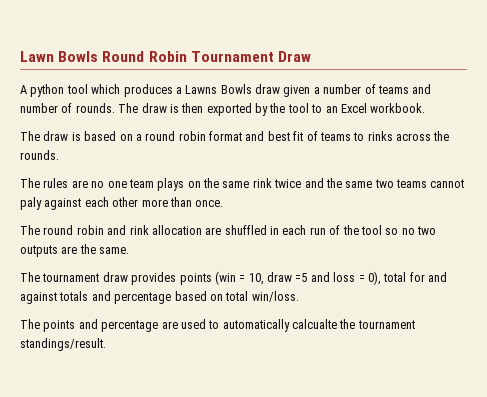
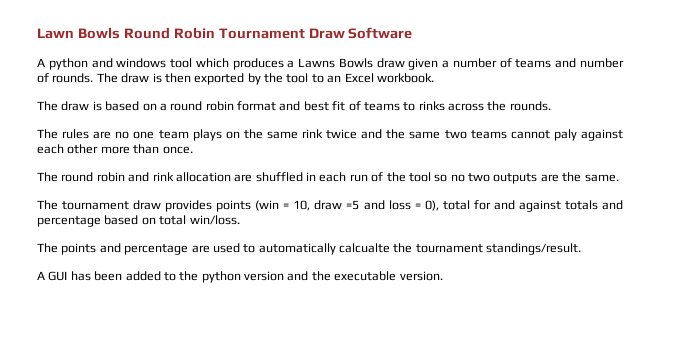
(311, 56) none -> [348,27,413,39] Software
(65, 90) none -> [91,58,167,68] and windows
(106, 344) none -> [37,271,443,283] // A GUI has been added to the python version and the executable version.

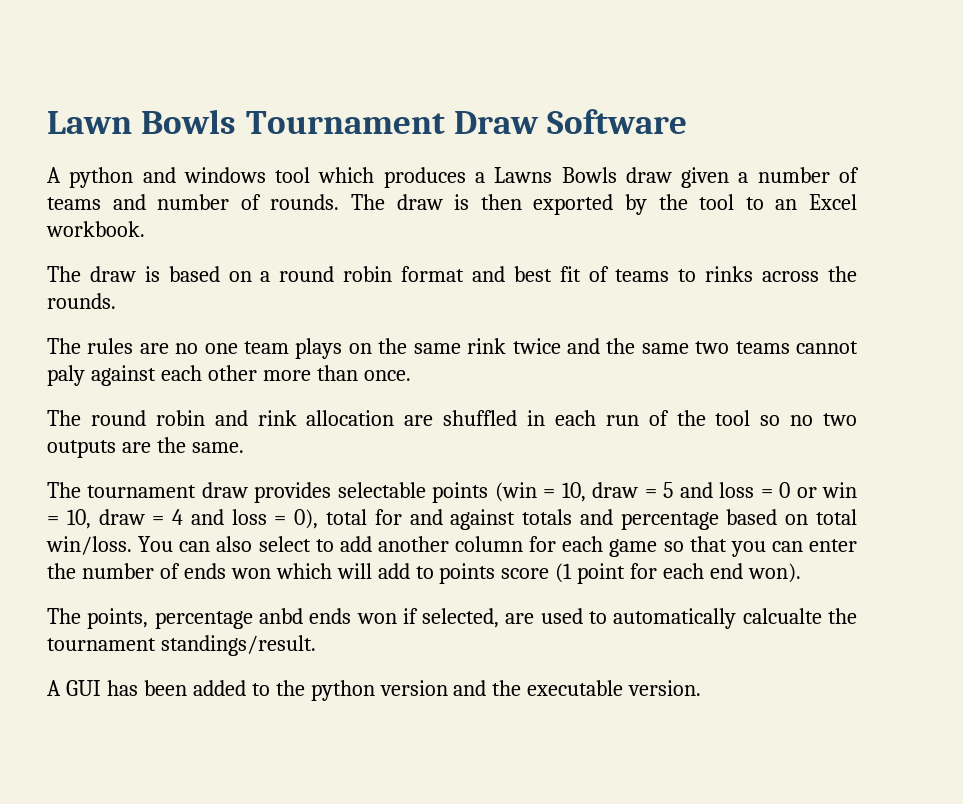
[123,27,215,39] Round Robin -> (237, 121) none
(213, 206) none -> [337,482,426,498] selectable
[346,200,360,210] =5 -> [644,482,858,498] [47,509,184,529] = 5 and loss = 0 or win = 10, draw = 4
[37,243,189,255] // The points and percentage -> [138,536,857,557] [47,563,802,584] [47,608,500,629] You can also select to add another column for each game so that you can enter the number of ends won which will add to points score (1 point for each end won). // The points, percentage anbd ends won if selected,

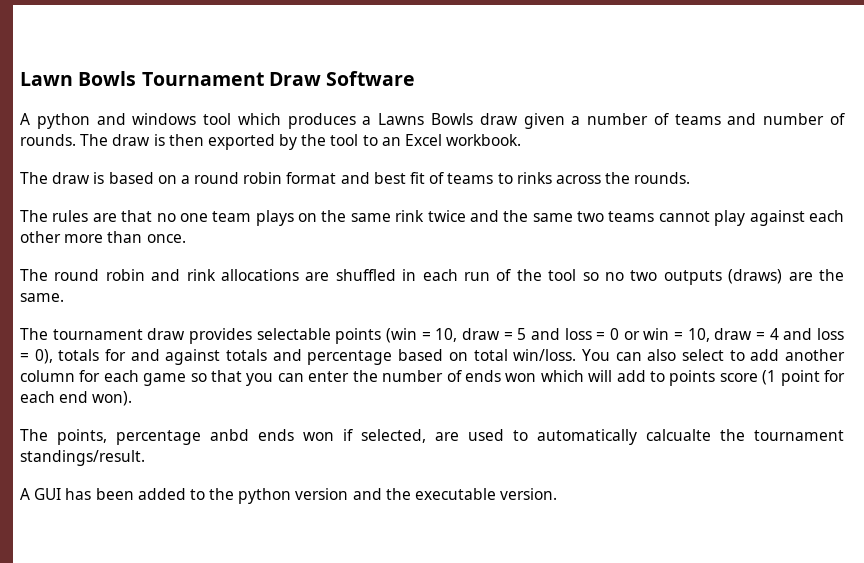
(169, 348) none -> [121,210,153,222] that
[47,365,85,386] paly -> [714,210,746,226] play
[306,410,395,426] allocation -> [221,269,299,281] allocations
(116, 449) none -> [728,269,783,284] (draws)
[326,509,367,525] total -> [58,349,100,361] totals

